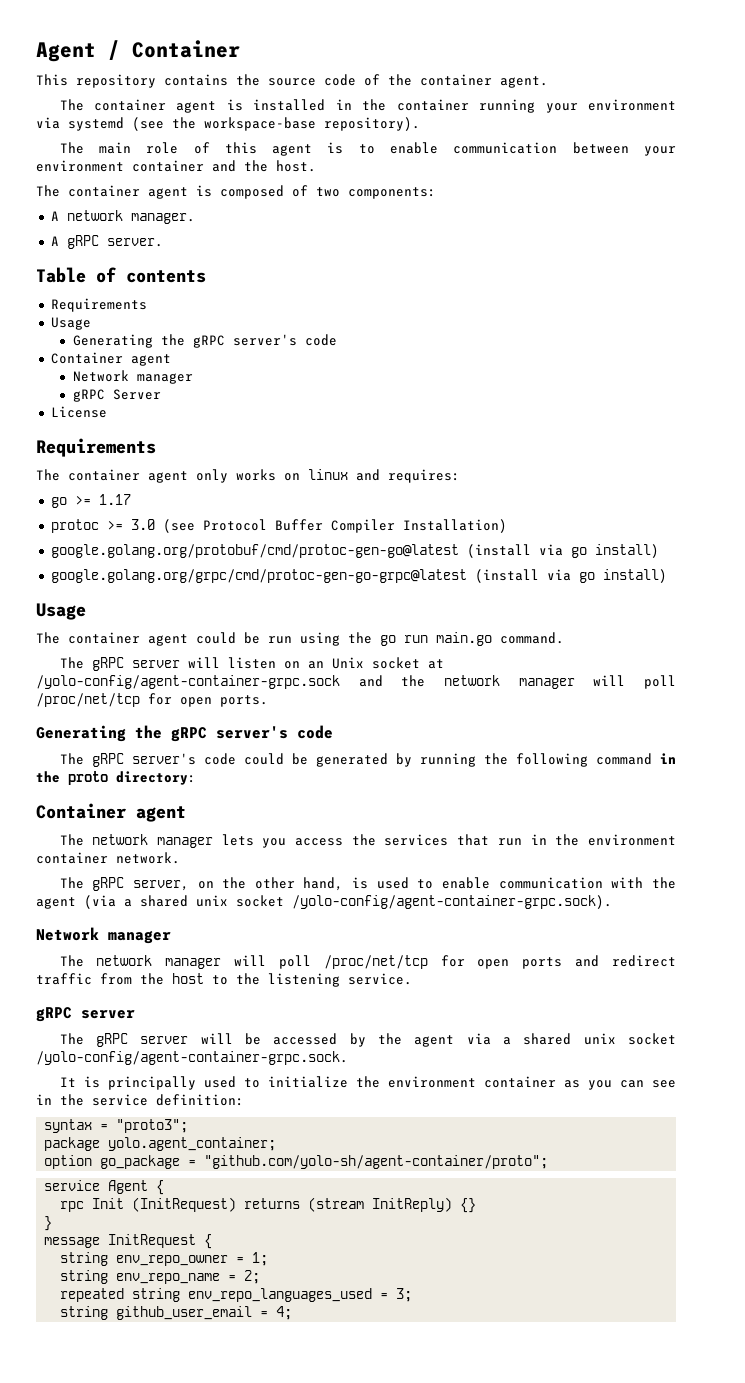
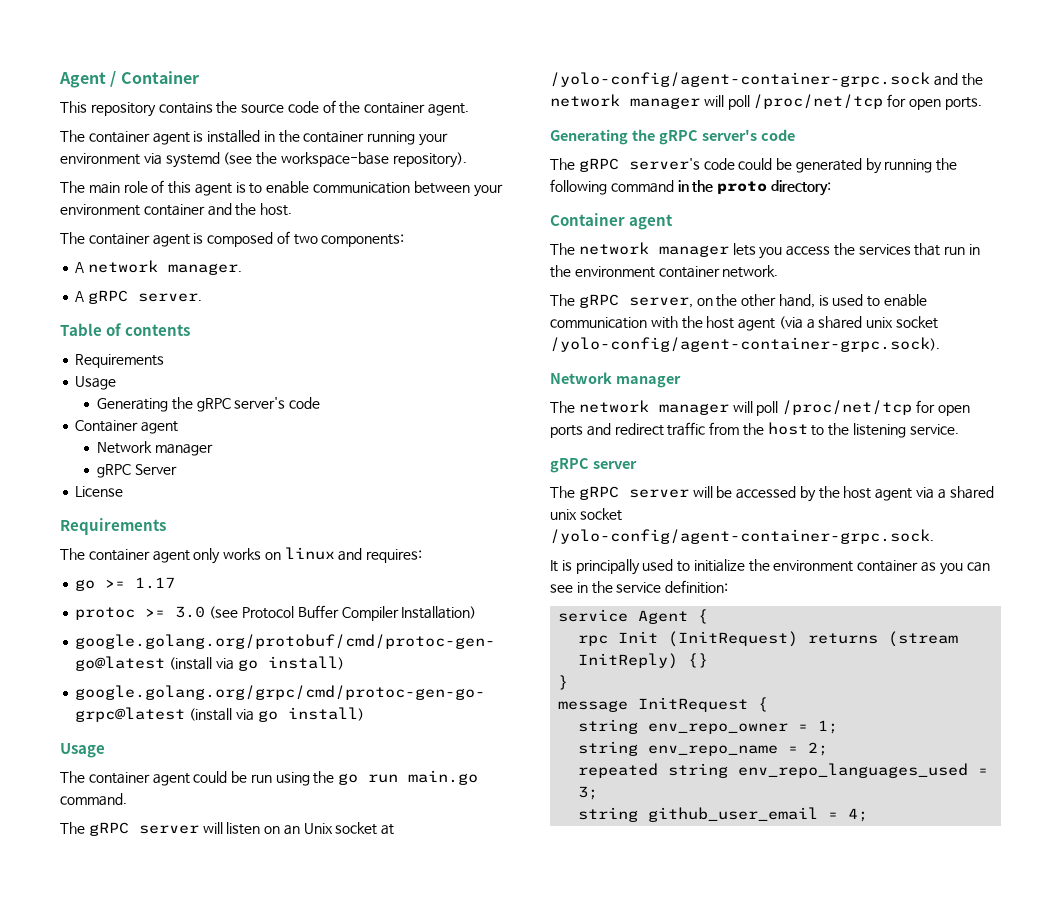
(676, 883) none -> [706,316,735,329] host
(402, 1039) none -> [843,486,872,499] host
[44,1119,189,1133] [44,1137,277,1151] [44,1155,549,1169] // syntax = "proto3"; // package yolo.agent_container; // option go_package = "github.com/yolo-sh/agent-container/proto"; -> (729, 587) none

